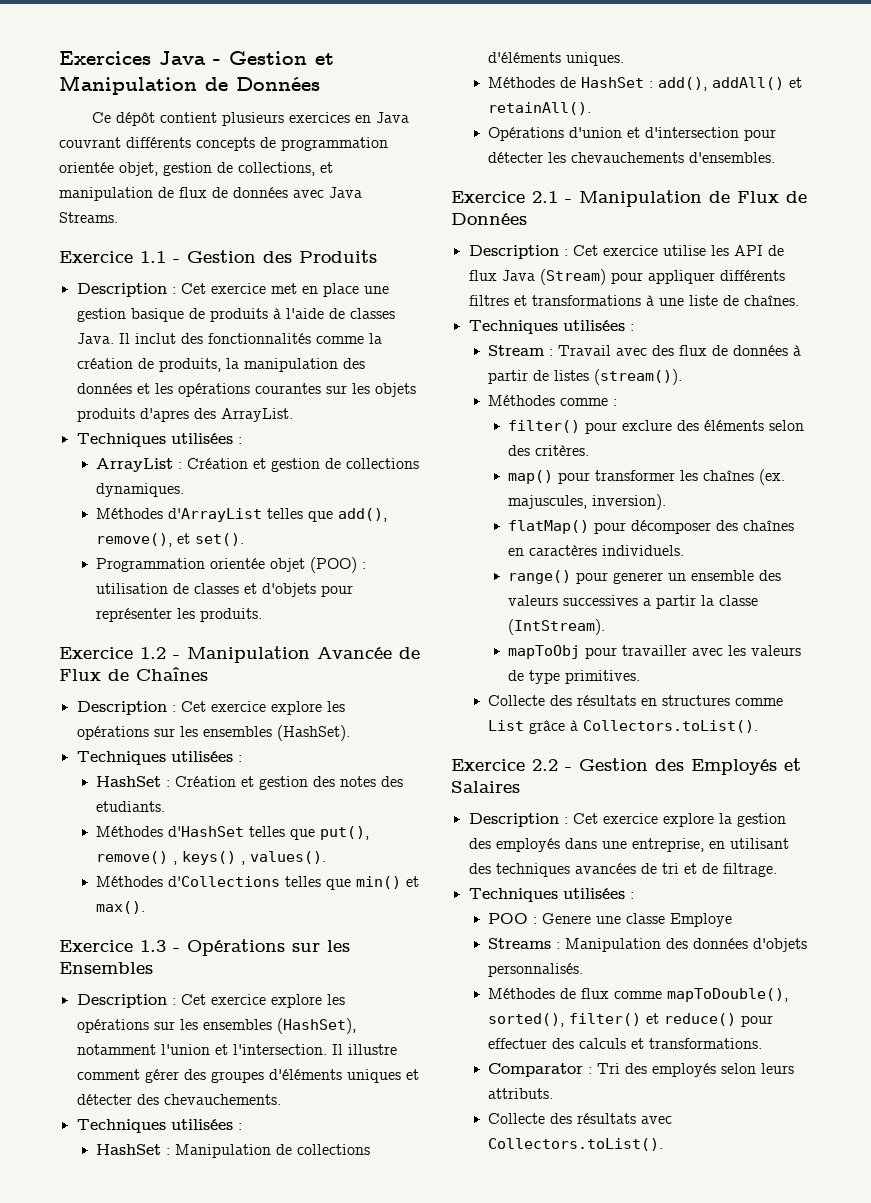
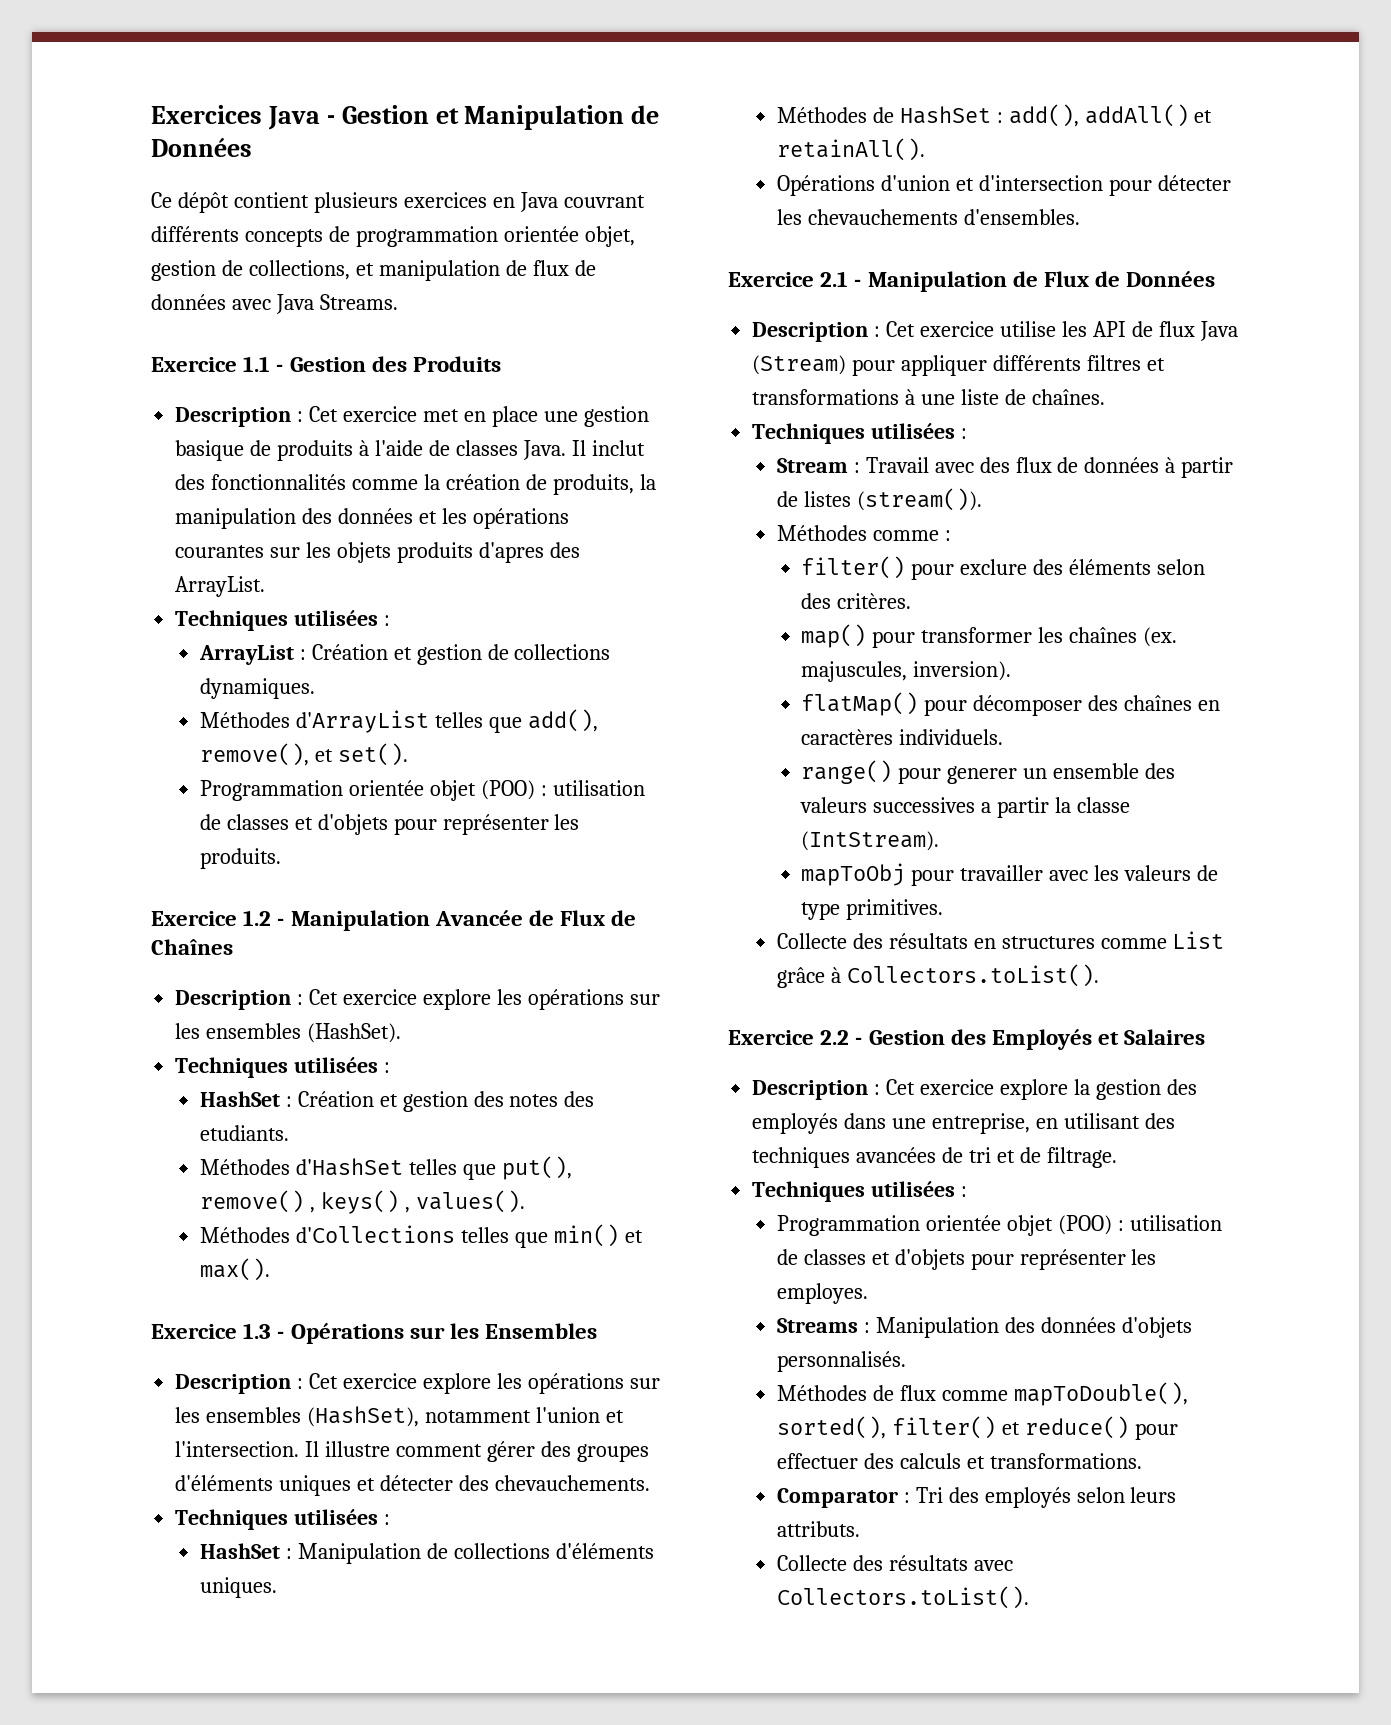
[488,913,733,927] POO : Genere une classe Employe -> [776,1215,1222,1236] [776,1249,1157,1270] [776,1283,868,1304] Programmation orientée objet (POO) : utilisation de classes et d'objets pour représenter les employes.

